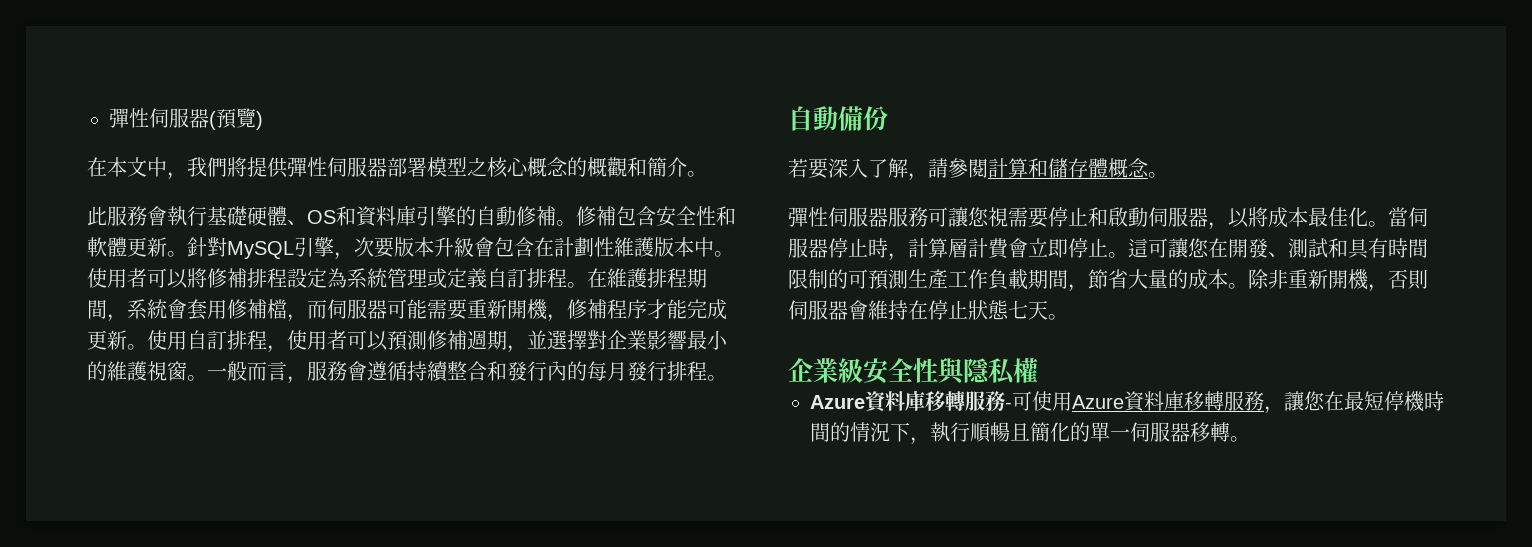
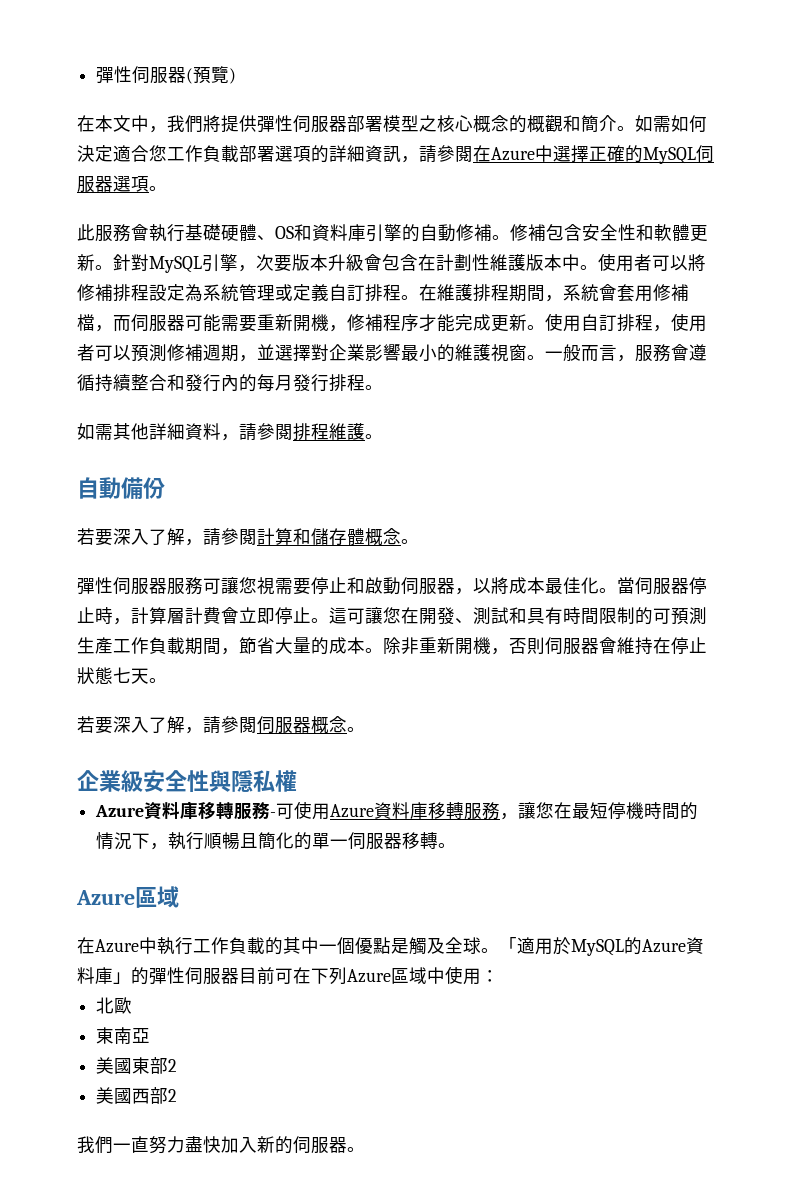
(707, 174) none -> [635,115,707,132] [77,145,714,164] [77,175,167,193] 如需如何決定適合您工作負載部署選項的詳細資訊，請參閱在Azure中選擇正確的MySQL伺服器選項。
(727, 378) none -> [77,423,383,441] // 如需其他詳細資料，請參閱排程維護。
(1068, 317) none -> [77,716,365,734] // 若要深入了解，請參閱伺服器概念。
(1250, 439) none -> [76,886,179,908] [77,937,704,956] [77,966,499,985] [96,997,133,1014] [96,1027,151,1044] [96,1057,178,1074] [96,1087,178,1104] [77,1136,365,1154] // Azure區域 // 在Azure中執行工作負載的其中一個優點是觸及全球。「適用於MySQL的Azure資料庫」的彈性伺服器目前可在下列Azure區域中使用： // 北歐 // 東南亞 // 美國東部2 // 美國西部2 // 我們一直努力盡快加入新的伺服器。

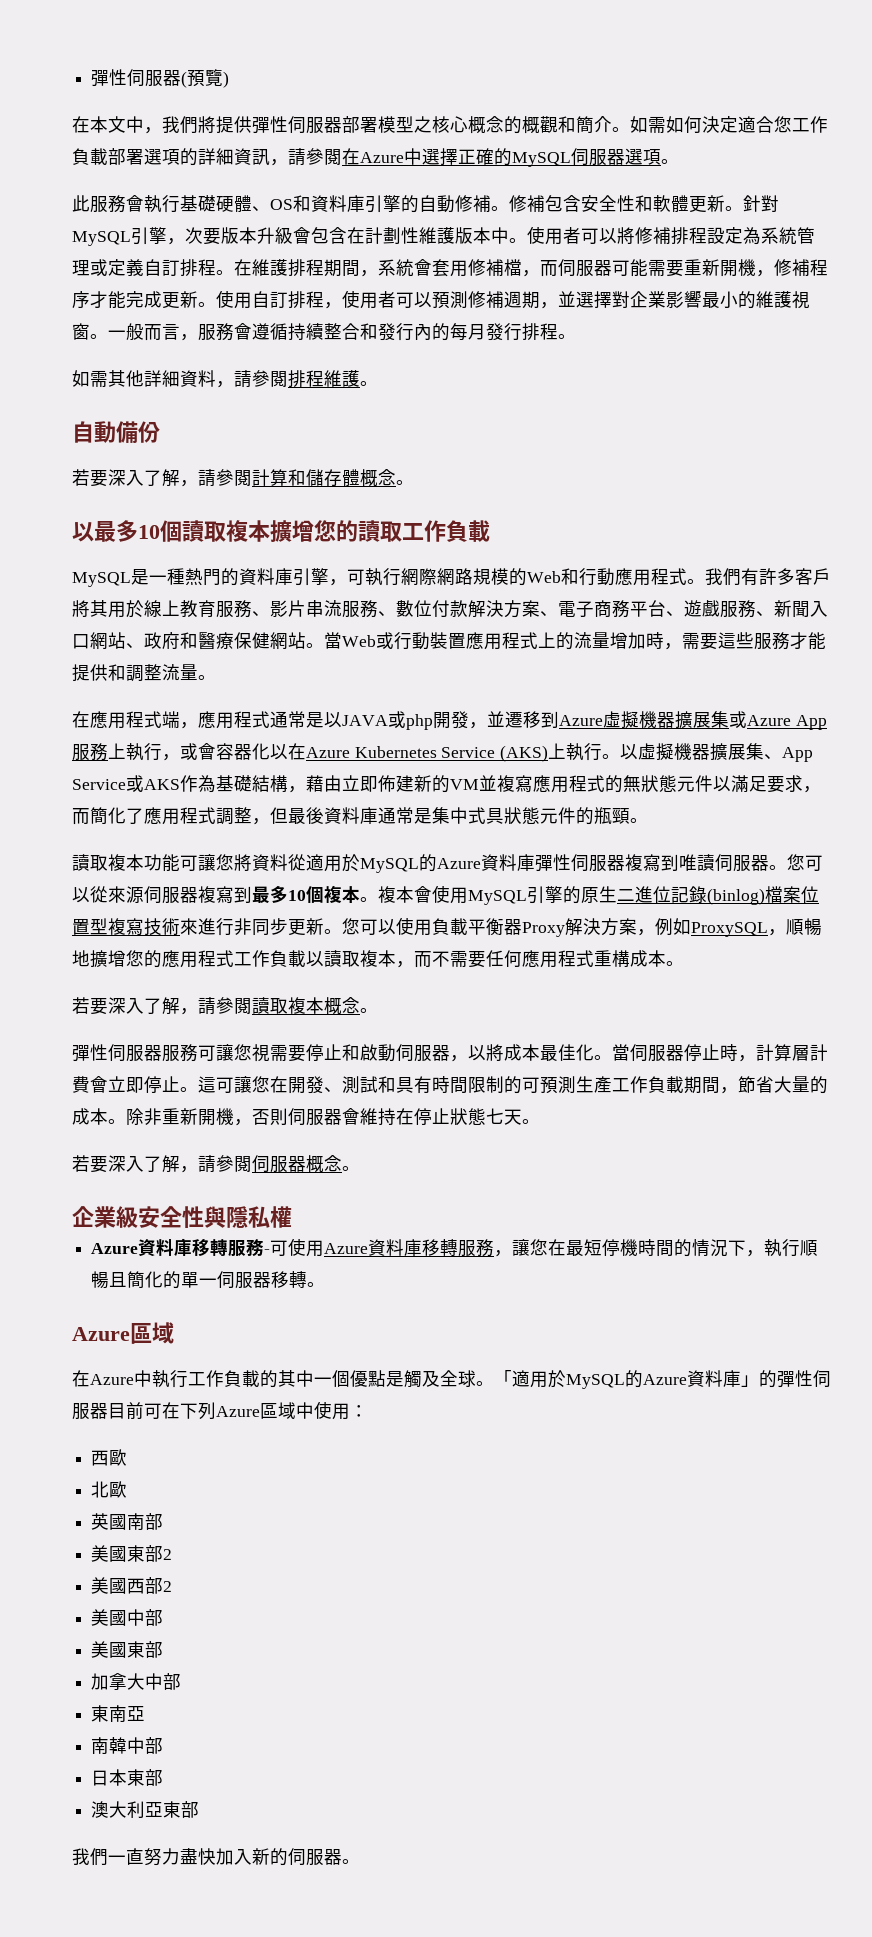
(419, 541) none -> [72,520,490,542] [72,568,831,587] [72,600,828,618] [72,632,826,650] [72,664,216,682] [72,711,827,730] [72,743,814,762] [72,775,821,793] [72,807,648,825] [72,854,823,873] [72,885,819,905] [72,917,822,937] [72,950,684,968] [72,997,378,1015] // 以最多10個讀取複本擴增您的讀取工作負載 // MySQL是一種熱門的資料庫引擎，可執行網際網路規模的Web和行動應用程式。我們有許多客戶將其用於線上教育服務、影片串流服務、數位付款解決方案、電子商務平台、遊戲服務、新聞入口網站、政府和醫療保健網站。當Web或行動裝置應用程式上的流量增加時，需要這些服務才能提供和調整流量。 // 在應用程式端，應用程式通常是以JAVA或php開發，並遷移到Azure虛擬機器擴展集或Azure App服務上執行，或會容器化以在Azure Kubernetes Service (AKS)上執行。以虛擬機器擴展集、App Service或AKS作為基礎結構，藉由立即佈建新的VM並複寫應用程式的無狀態元件以滿足要求，而簡化了應用程式調整，但最後資料庫通常是集中式具狀態元件的瓶頸。 // 讀取複本功能可讓您將資料從適用於MySQL的Azure資料庫彈性伺服器複寫到唯讀伺服器。您可以從來源伺服器複寫到最多10個複本。複本會使用MySQL引擎的原生二進位記錄(binlog)檔案位置型複寫技術來進行非同步更新。您可以使用負載平衡器Proxy解決方案，例如ProxySQL，順暢地擴增您的應用程式工作負載以讀取複本，而不需要任何應用程式重構成本。 // 若要深入了解，請參閱讀取複本概念。
(499, 976) none -> [91,1449,128,1466] // 西歐
[96,1027,151,1044] 東南亞 -> [91,1513,164,1530] 英國南部
(178, 1095) none -> [91,1609,164,1626] [91,1641,164,1658] [91,1673,182,1691] [91,1705,146,1722] [91,1737,164,1754] [91,1769,164,1786] [91,1801,200,1818] // 美國中部 // 美國東部 // 加拿大中部 // 東南亞 // 南韓中部 // 日本東部 // 澳大利亞東部

